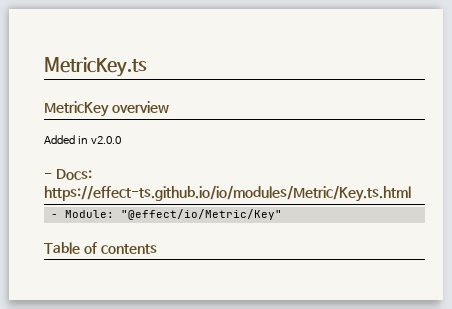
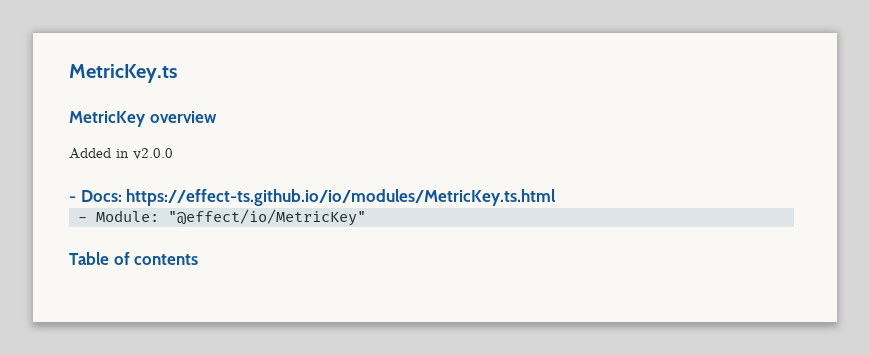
[44,185,411,202] https://effect-ts.github.io/io/modules/Metric/Key.ts.html -> [126,189,557,206] https://effect-ts.github.io/io/modules/MetricKey.ts.html
[120,209,282,220] "@effect/io/Metric/Key" -> [168,209,366,226] "@effect/io/MetricKey"

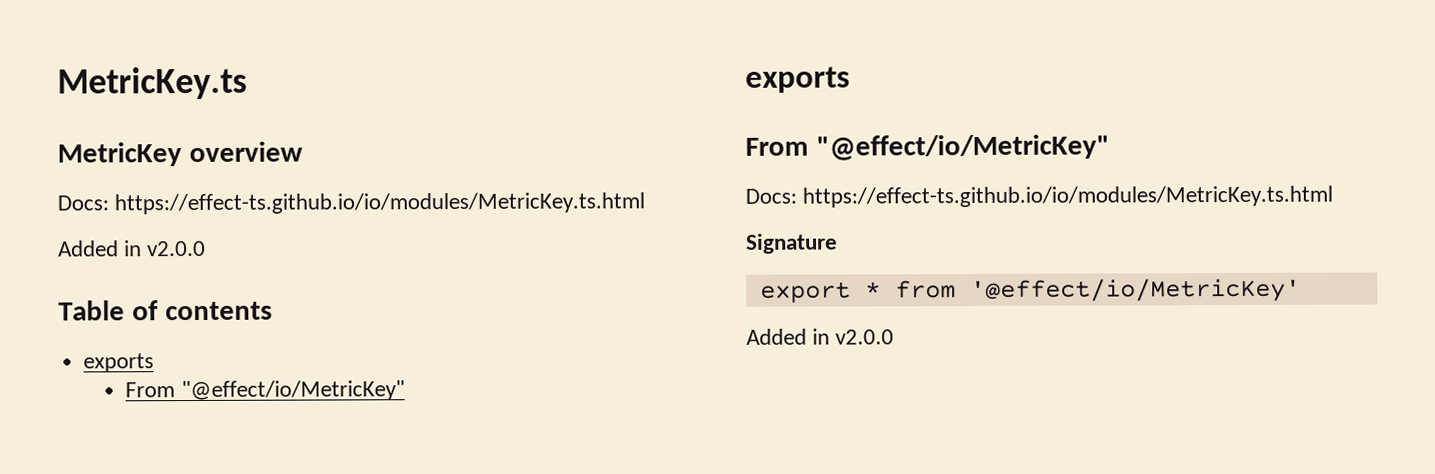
(217, 117) none -> [57,192,646,215] // Docs: https://effect-ts.github.io/io/modules/MetricKey.ts.html
[69,189,557,206] [78,209,366,226] [69,252,199,265] - Docs: https://effect-ts.github.io/io/modules/MetricKey.ts.html // - Module: "@effect/io/MetricKey" // Table of contents -> [58,300,273,321] [83,353,155,373] [125,380,405,402] [745,66,850,93] [745,134,1110,161] [745,185,1334,208] [745,233,838,254] [759,277,1301,304] [746,328,895,345] Table of contents // exports // From "@effect/io/MetricKey" // exports // From "@effect/io/MetricKey" // Docs: https://effect-ts.github.io/io/modules/MetricKey.ts.html // Signature // export * from '@effect/io/MetricKey' // Added in v2.0.0

